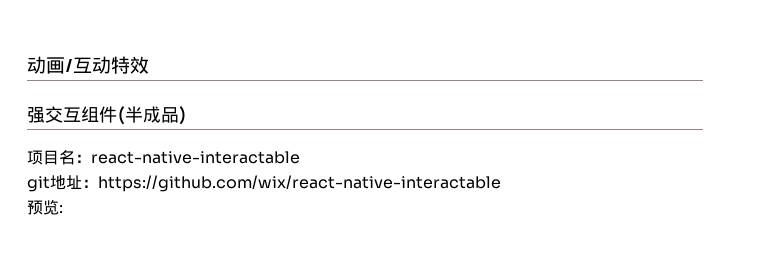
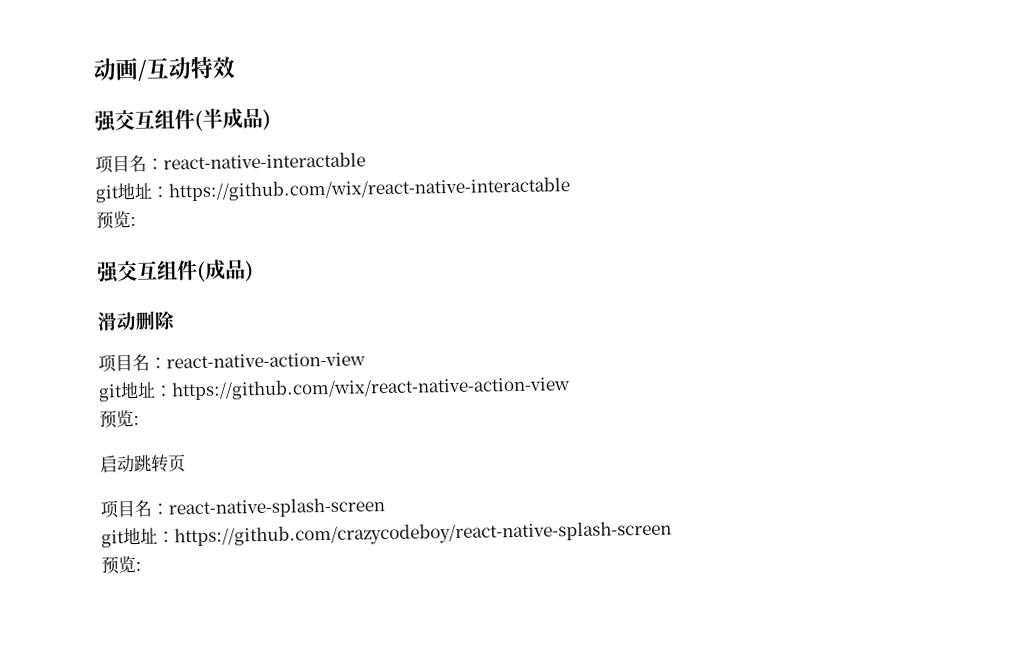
(63, 209) none -> [96,259,254,284] [97,310,176,332] [98,352,366,373] [98,376,571,402] [99,410,140,429] [99,454,186,473] [100,497,385,519] [101,520,672,548] [101,555,142,575] // 强交互组件(成品) // 滑动删除 // 项目名：react-native-action-view // git地址：https://github.com/wix/react-native-action-view // 预览: // 启动跳转页 // 项目名：react-native-splash-screen // git地址：https://github.com/crazycodeboy/react-native-splash-screen // 预览:

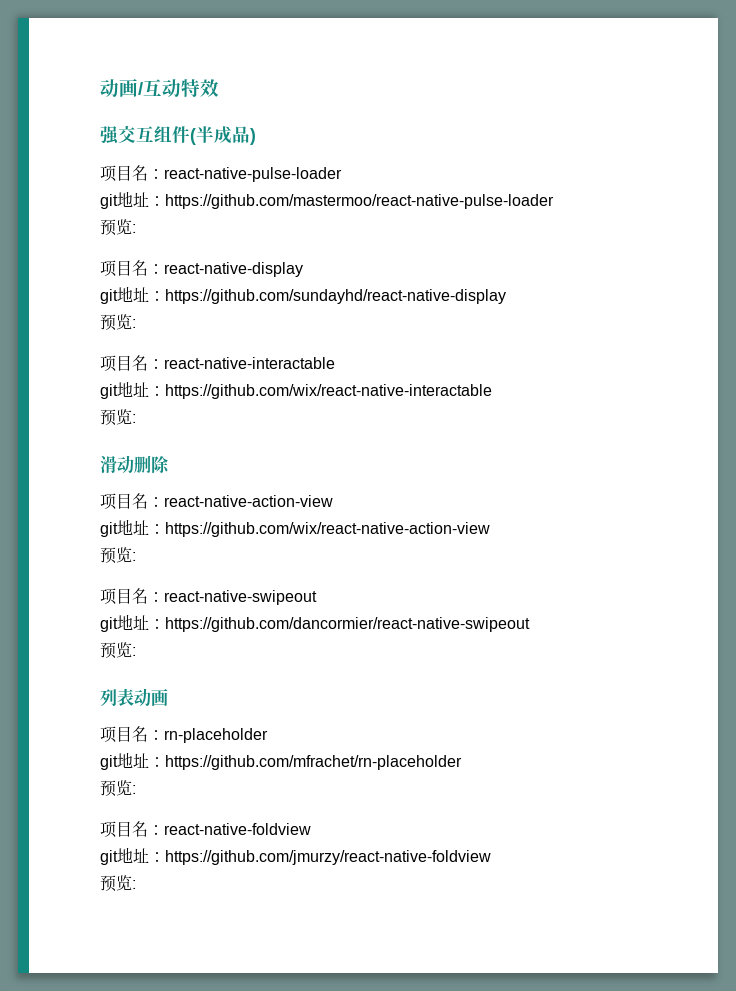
(271, 119) none -> [100,165,342,182] [100,191,554,209] [100,219,136,236] [100,260,303,277] [100,286,506,304] [100,314,136,331] // 项目名：react-native-pulse-loader // git地址：https://github.com/mastermoo/react-native-pulse-loader // 预览: // 项目名：react-native-display // git地址：https://github.com/sundayhd/react-native-display // 预览:
[96,259,254,284] // 强交互组件(成品) -> (136, 418) none
[99,454,186,473] [100,497,385,519] [101,520,672,548] [101,555,142,575] 启动跳转页 // 项目名：react-native-splash-screen // git地址：https://github.com/crazycodeboy/react-native-splash-screen // 预览: -> [100,588,317,605] [100,614,530,632] [100,642,136,659] [100,688,168,707] [100,726,268,743] [100,752,462,770] [100,780,136,797] [100,821,311,838] [100,847,491,865] [100,875,136,892] 项目名：react-native-swipeout // git地址：https://github.com/dancormier/react-native-swipeout // 预览: // 列表动画 // 项目名：rn-placeholder // git地址：https://github.com/mfrachet/rn-placeholder // 预览: // 项目名：react-native-foldview // git地址：https://github.com/jmurzy/react-native-foldview // 预览:

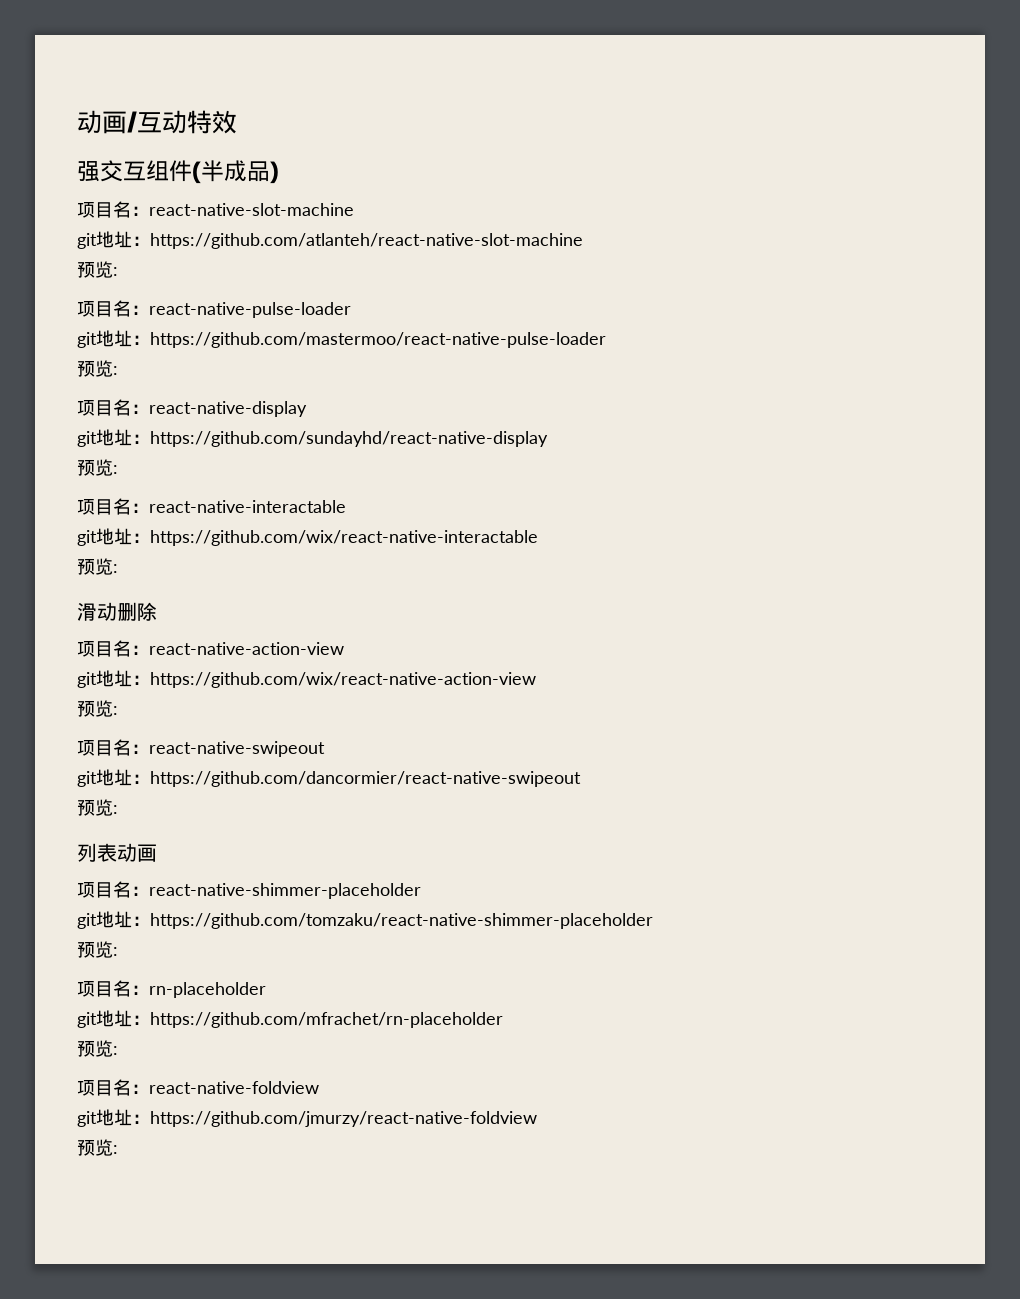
(256, 136) none -> [77,201,354,218] [77,231,583,249] [77,261,118,278] // 项目名：react-native-slot-machine // git地址：https://github.com/atlanteh/react-native-slot-machine // 预览:
(168, 697) none -> [77,881,421,899] [77,911,653,929] [77,941,118,958] // 项目名：react-native-shimmer-placeholder // git地址：https://github.com/tomzaku/react-native-shimmer-placeholder // 预览:

